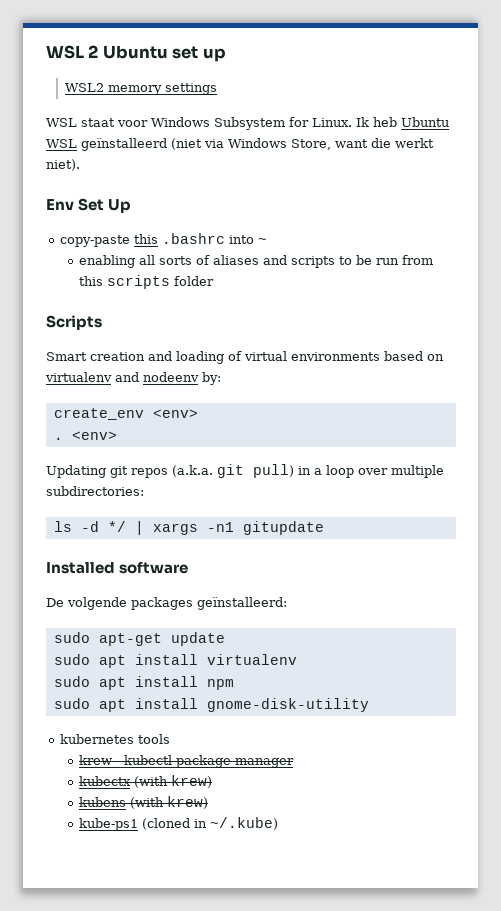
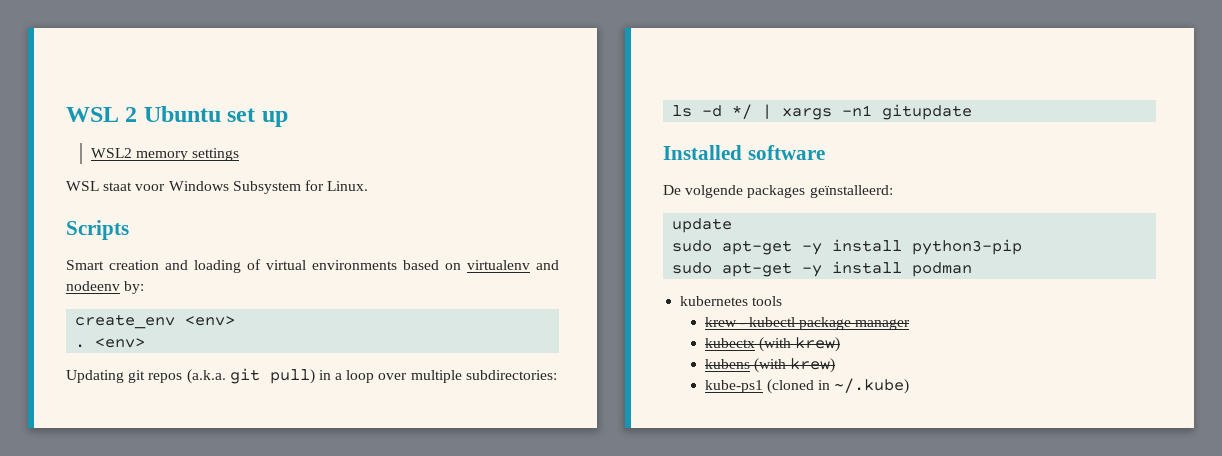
[356,117,449,127] [46,138,434,151] [46,159,80,171] [46,198,132,213] [60,233,268,247] [79,255,434,268] [79,275,215,289] Ik heb Ubuntu WSL geïnstalleerd (niet via Windows Store, want die werkt niet). // Env Set Up // copy-paste this .bashrc into ~ // enabling all sorts of aliases and scripts to be run from this scripts folder -> (369, 186) none
[53,632,162,646] sudo apt-get -> (893, 191) none
[98,654,297,668] [53,676,234,690] [53,698,369,712] apt install virtualenv // sudo apt install npm // sudo apt install gnome-disk-utility -> [722,239,1023,255] [672,261,973,277] apt-get -y install python3-pip // sudo apt-get -y install podman

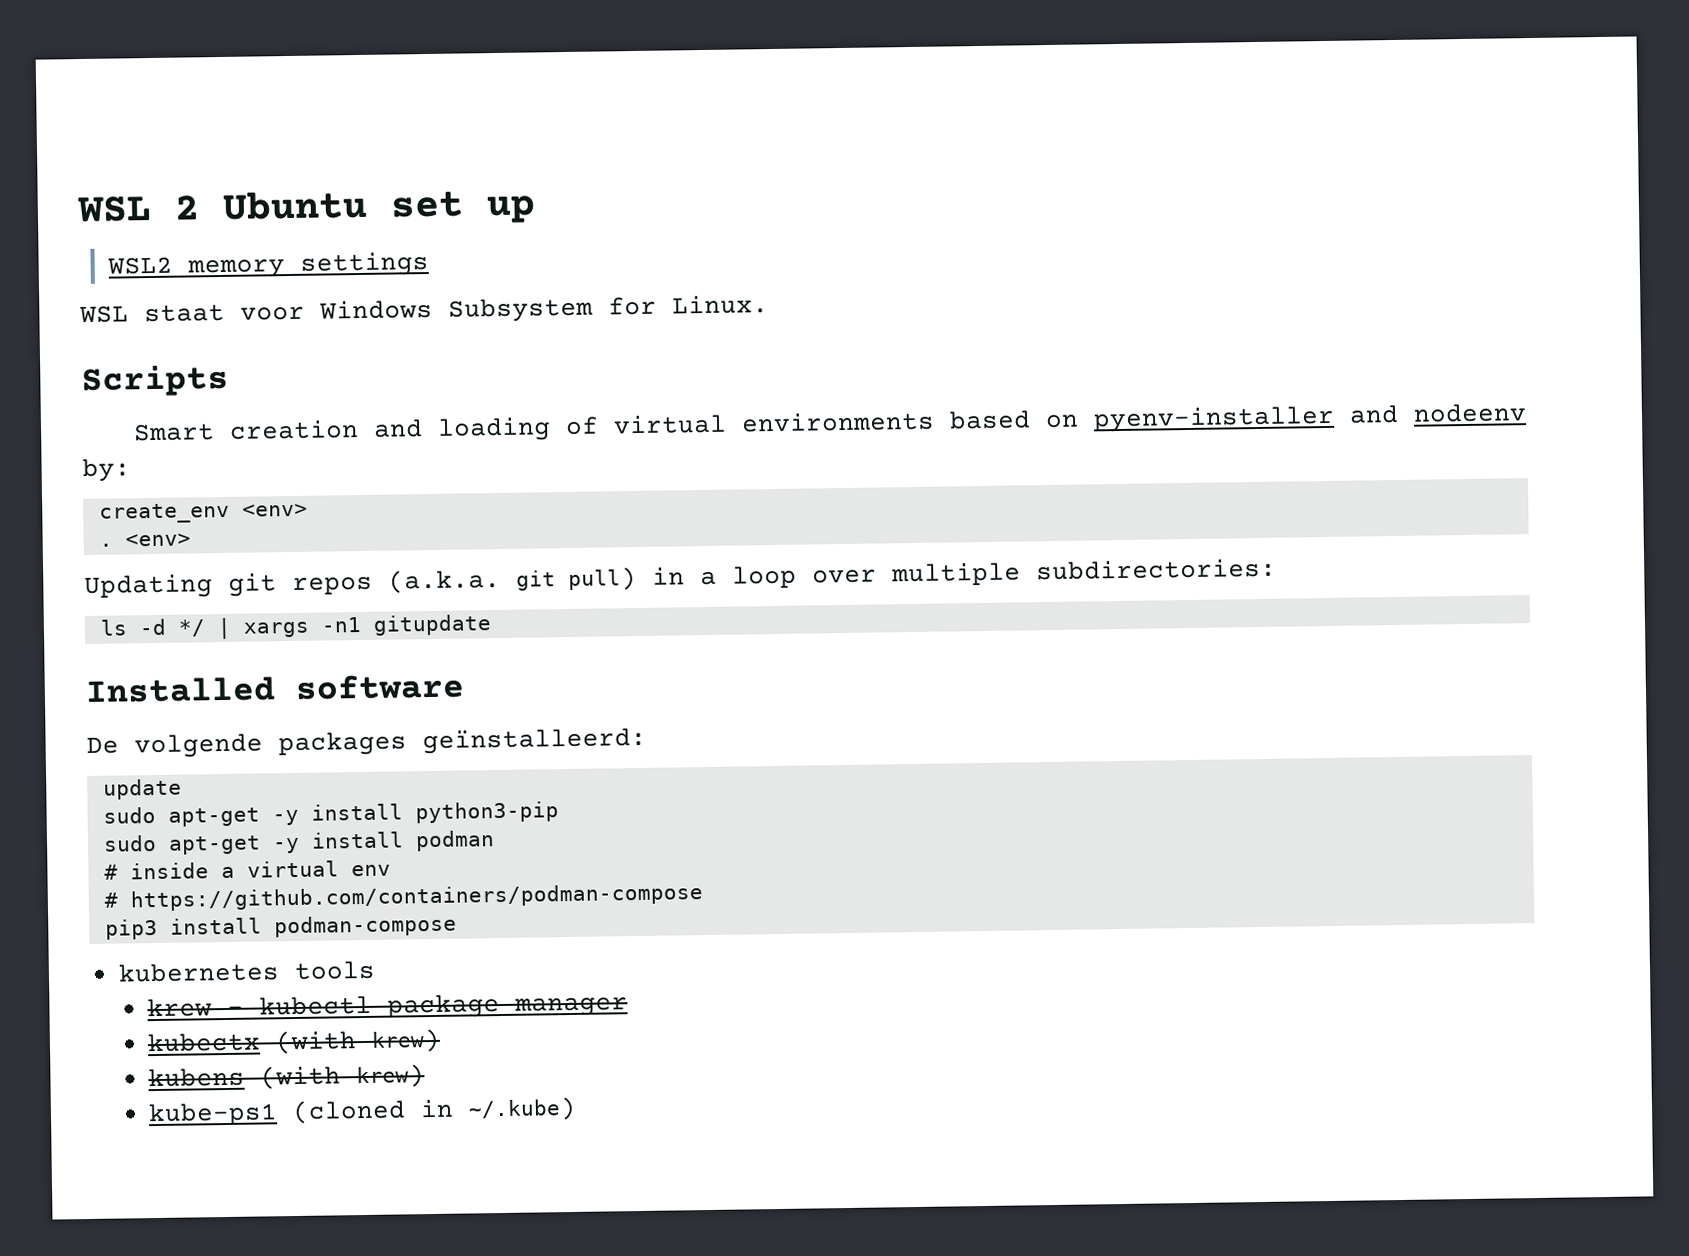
[467,260,530,270] virtualenv -> [1092,404,1335,433] pyenv-installer
(973, 269) none -> [103,860,391,880] [103,883,703,912] [104,914,457,940] // # inside a virtual env // # https://github.com/containers/podman-compose // pip3 install podman-compose

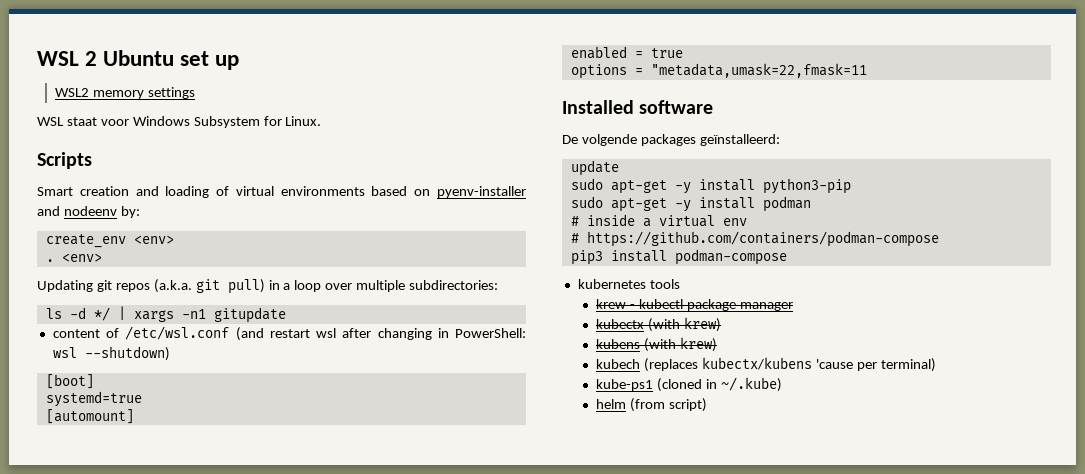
(492, 625) none -> [52,326,526,341] [52,346,170,361] [45,374,94,389] [45,391,142,407] [45,409,134,424] [570,46,683,59] [570,63,867,79] // content of /etc/wsl.conf (and restart wsl after changing in PowerShell: wsl --shutdown) // [boot] // systemd=true // [automount] // enabled = true // options = "metadata,umask=22,fmask=11
(426, 1076) none -> [596,357,936,372] // kubech (replaces kubectx/kubens 'cause per terminal)
(578, 1109) none -> [596,398,707,412] // helm (from script)

